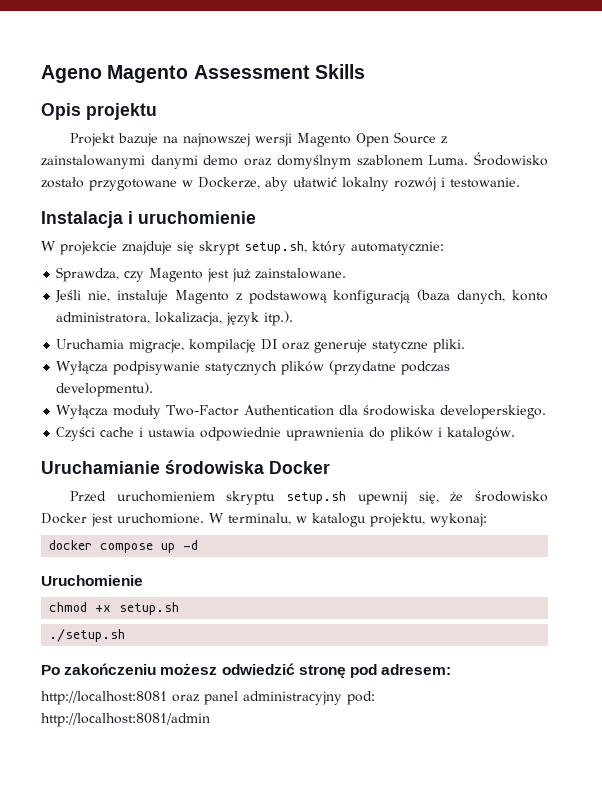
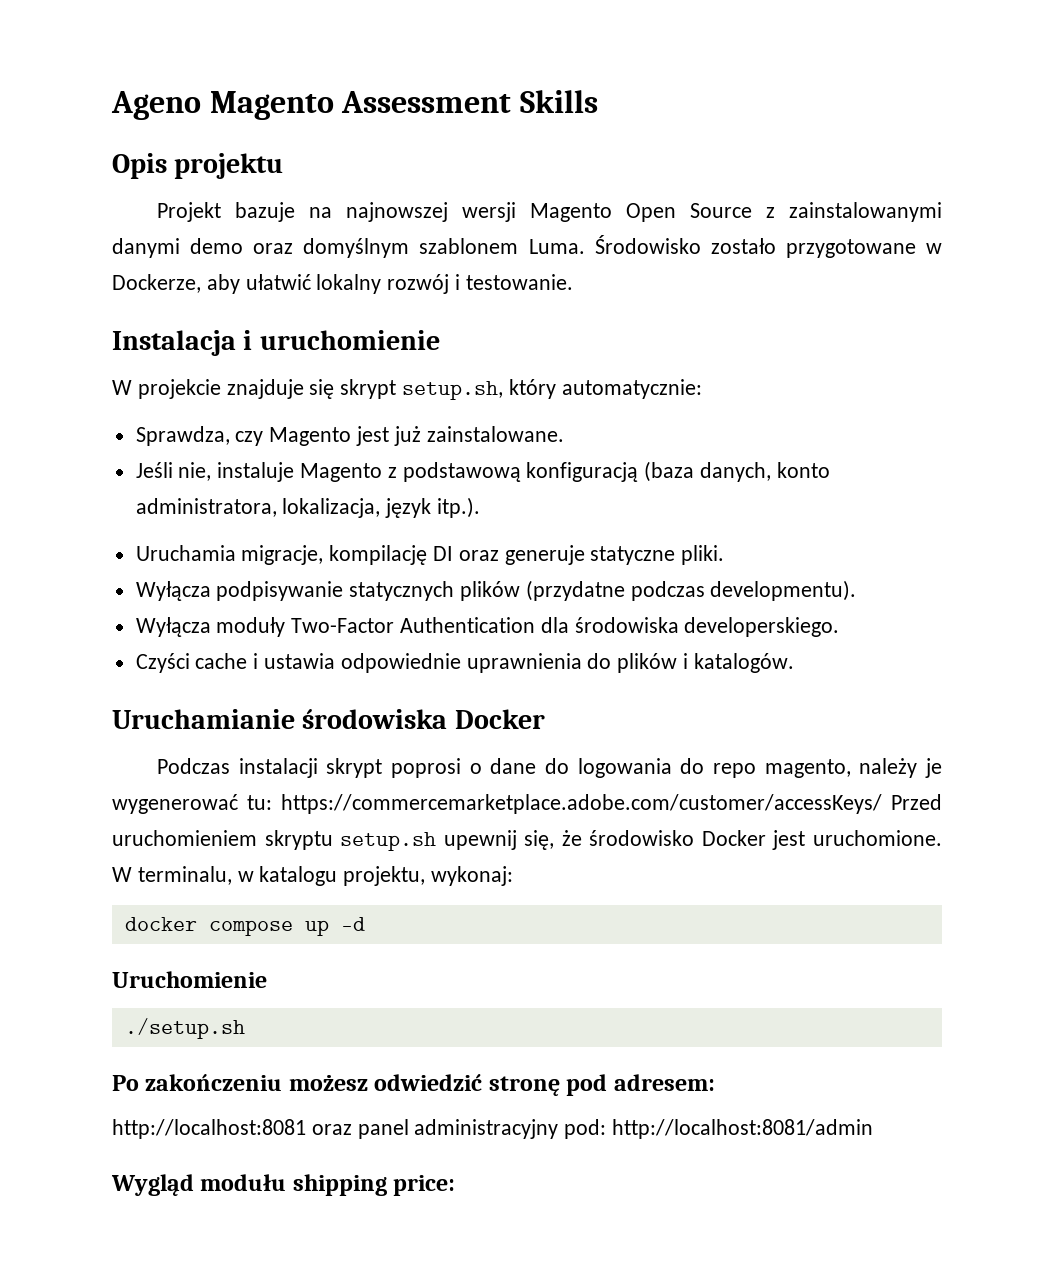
(330, 467) none -> [157,758,943,778] [112,794,882,814] Podczas instalacji skrypt poprosi o dane do logowania do repo magento, należy je wygenerować tu: https://commercemarketplace.adobe.com/customer/accessKeys/
[49,602,180,615] // chmod +x setup.sh -> (267, 979) none
(210, 720) none -> [111,1174,456,1196] // Wygląd modułu shipping price:

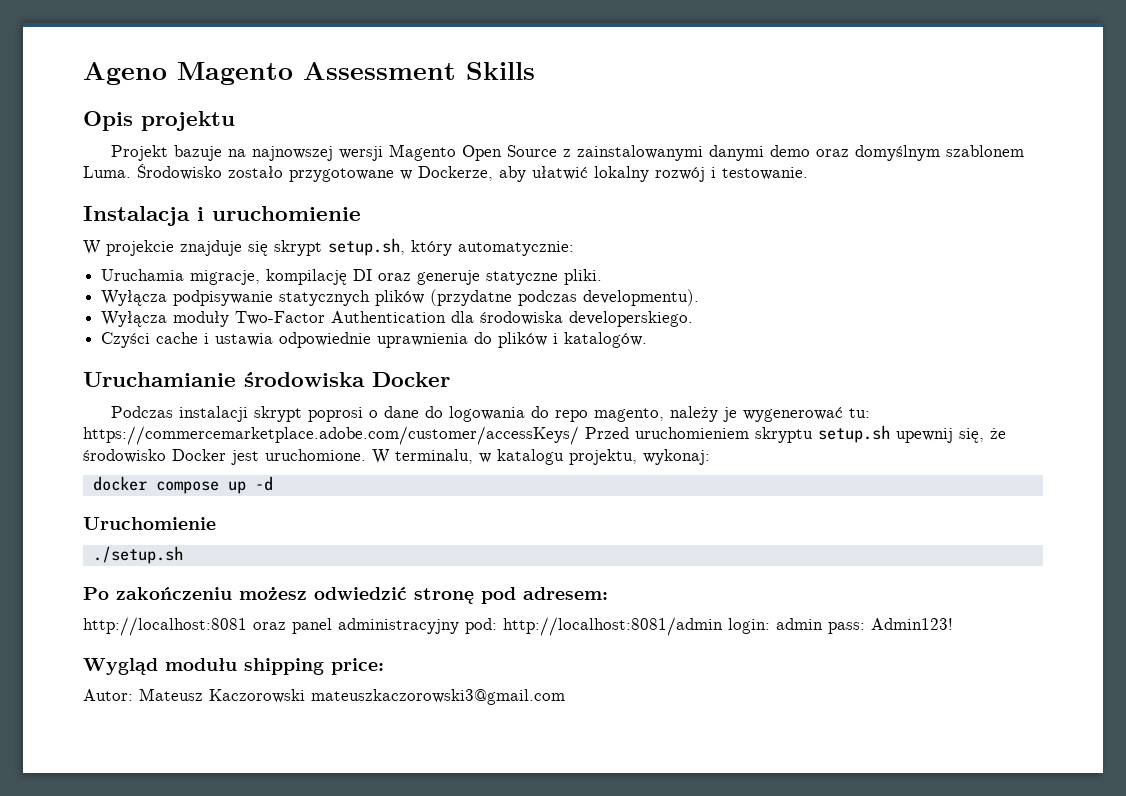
[135,426,564,446] [135,461,830,482] [135,497,481,518] // Sprawdza, czy Magento jest już zainstalowane. // Jeśli nie, instaluje Magento z podstawową konfiguracją (baza danych, konto administratora, lokalizacja, język itp.). -> (574, 248) none
(874, 1129) none -> [728,618,953,634] login: admin pass: Admin123!
(456, 1185) none -> [83,688,565,705] // Autor: Mateusz Kaczorowski mateuszkaczorowski3@gmail.com

